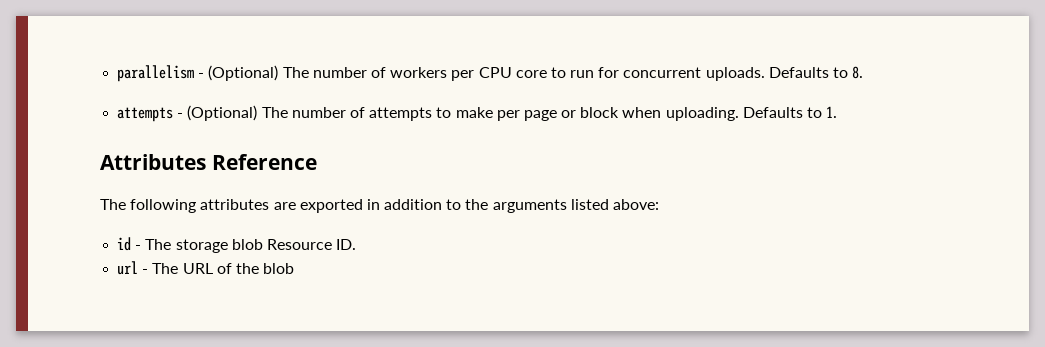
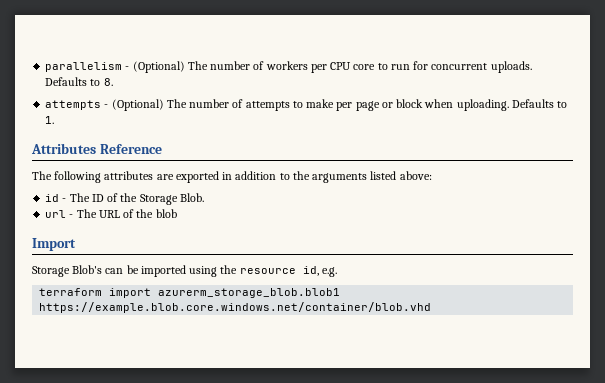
[175,239,357,253] storage blob Resource ID. -> [91,193,204,205] ID of the Storage Blob.
(295, 268) none -> [32,238,76,251] [32,265,337,277] [39,288,341,298] [39,302,432,313] // Import // Storage Blob's can be imported using the resource id, e.g. // terraform import azurerm_storage_blob.blob1 https://example.blob.core.windows.net/container/blob.vhd

